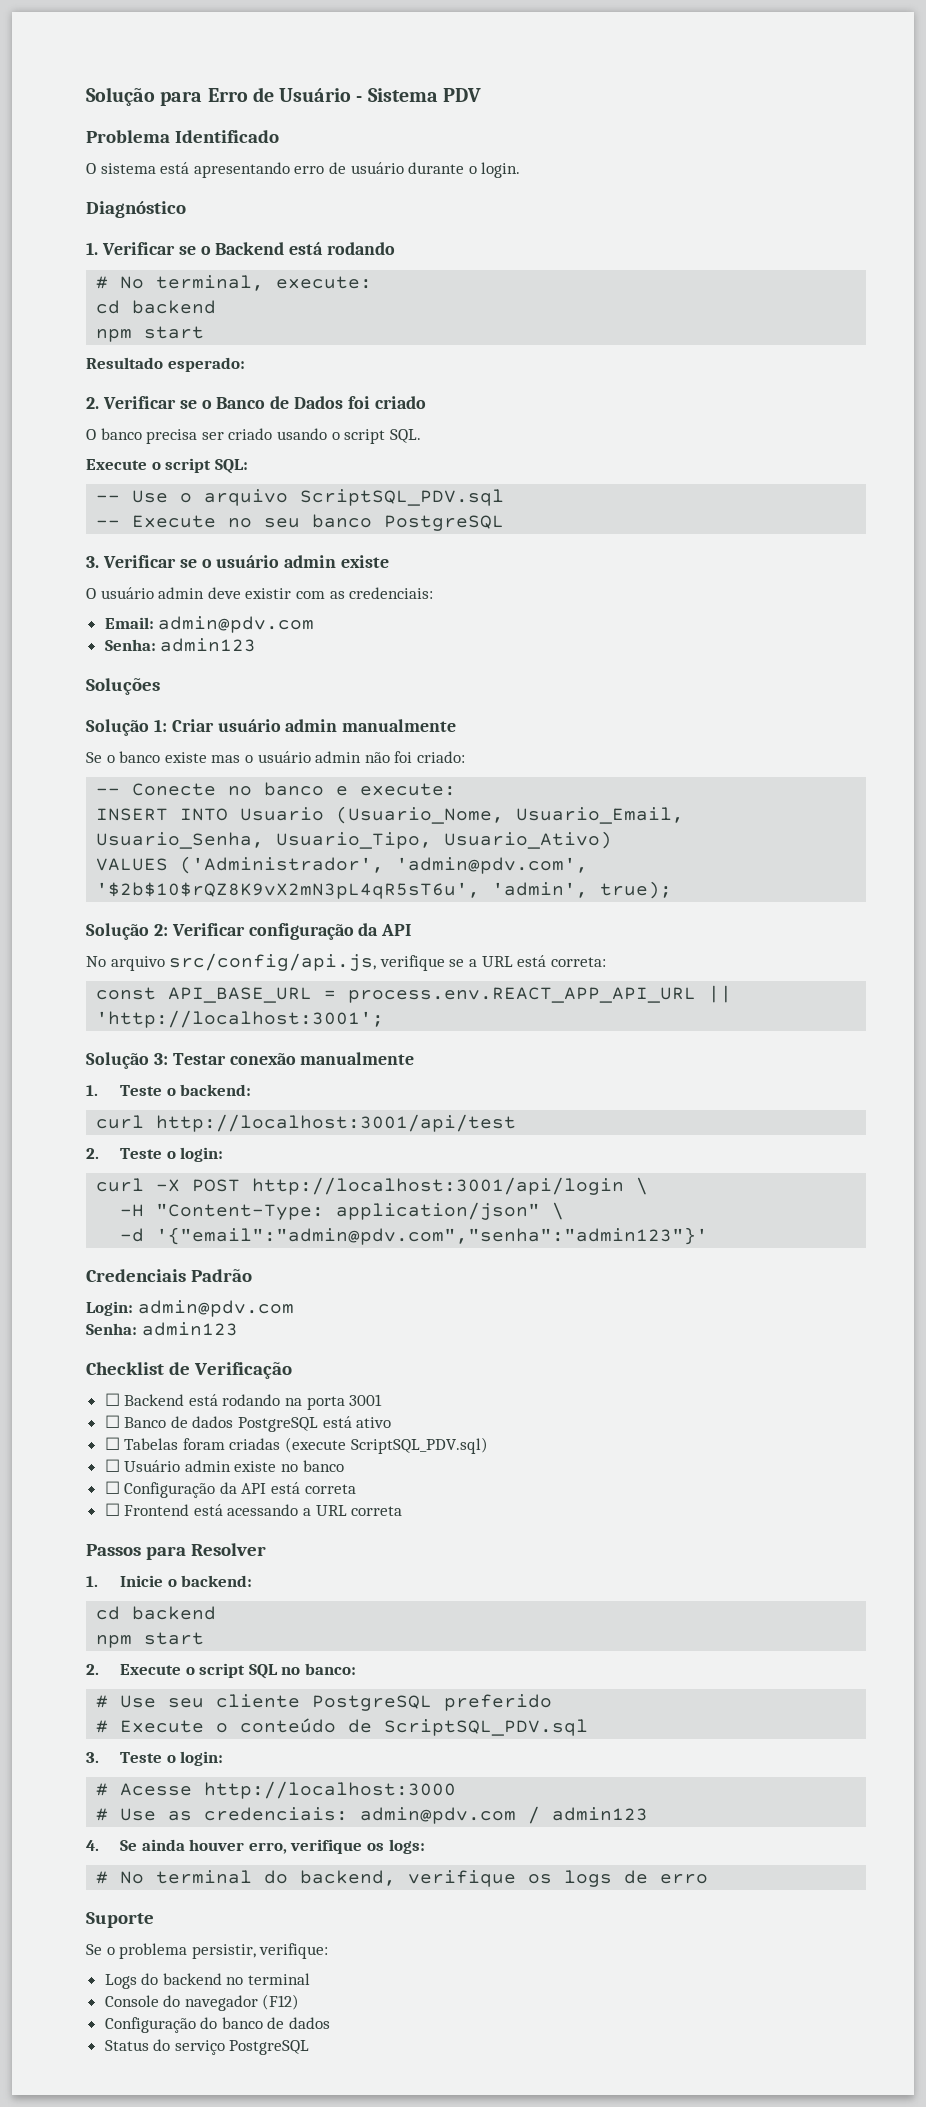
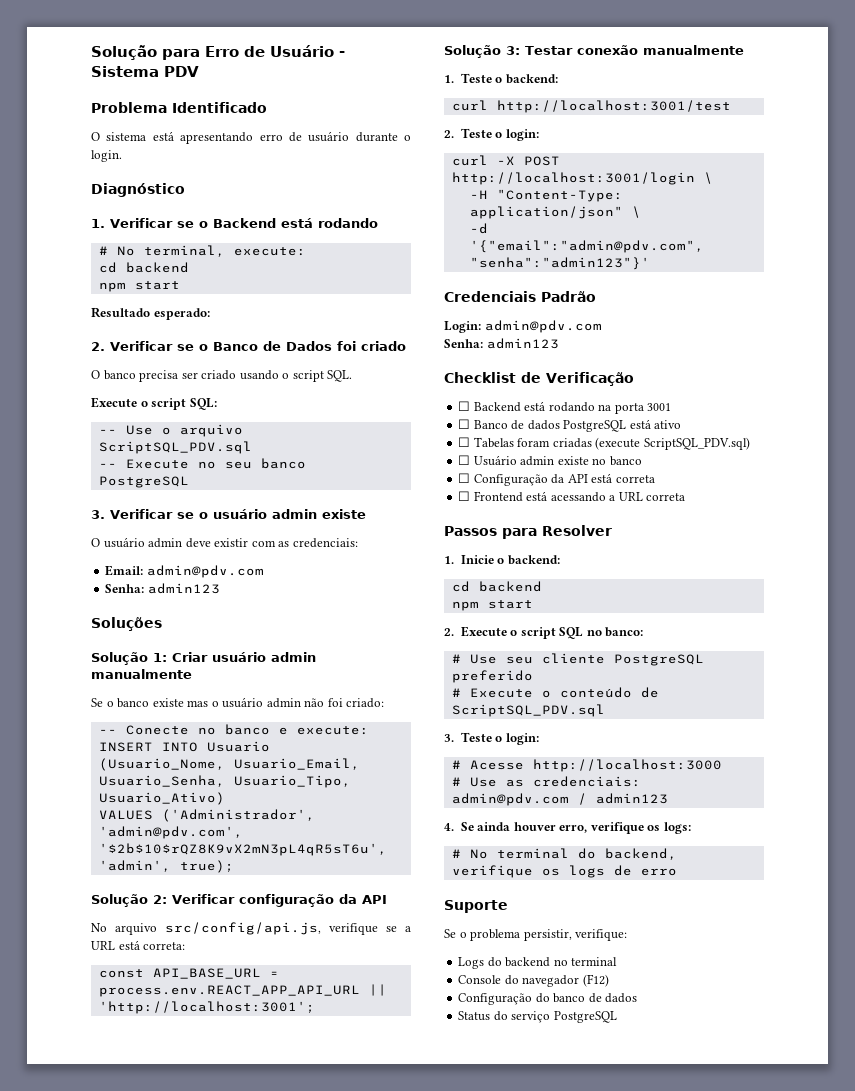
[156,1114,517,1132] http://localhost:3001/api/test -> [496,100,731,113] http://localhost:3001/test
[252,1177,625,1195] http://localhost:3001/api/login -> [451,172,695,185] http://localhost:3001/login

